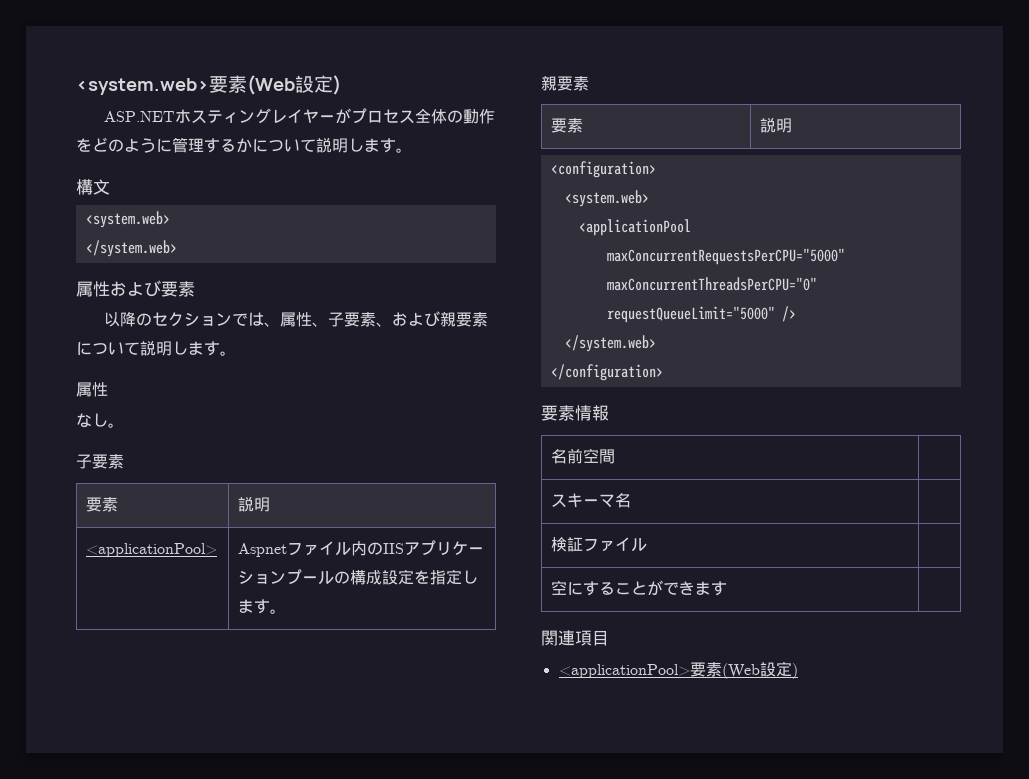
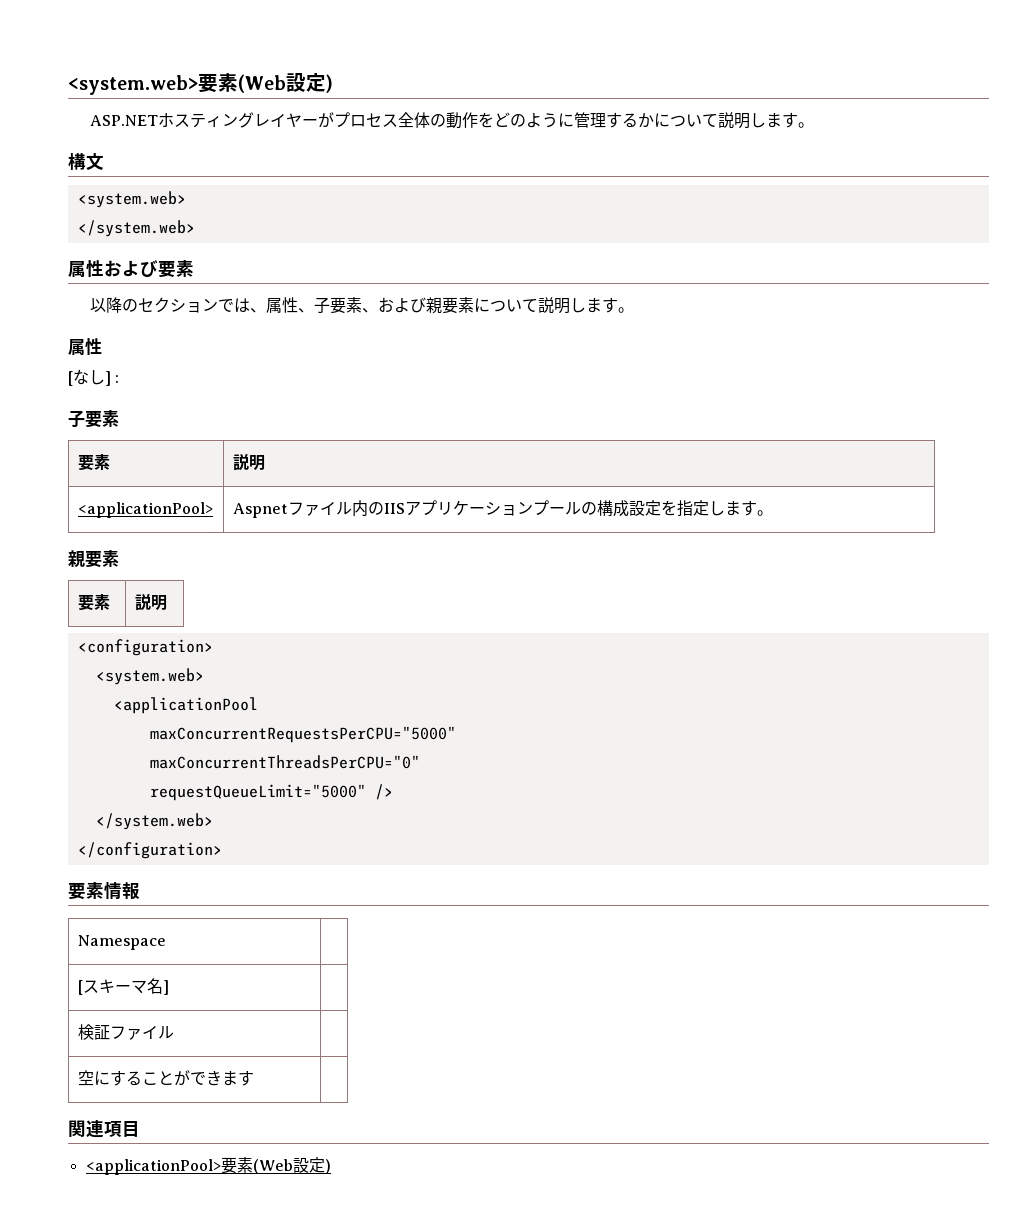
[76,413,124,428] なし。 -> [68,369,120,386] [なし] :
[551,448,616,464] 名前空間 | // -> [77,935,166,950] [77,980,83,995] Namespace | // [
(632, 500) none -> [162,980,169,995] ]

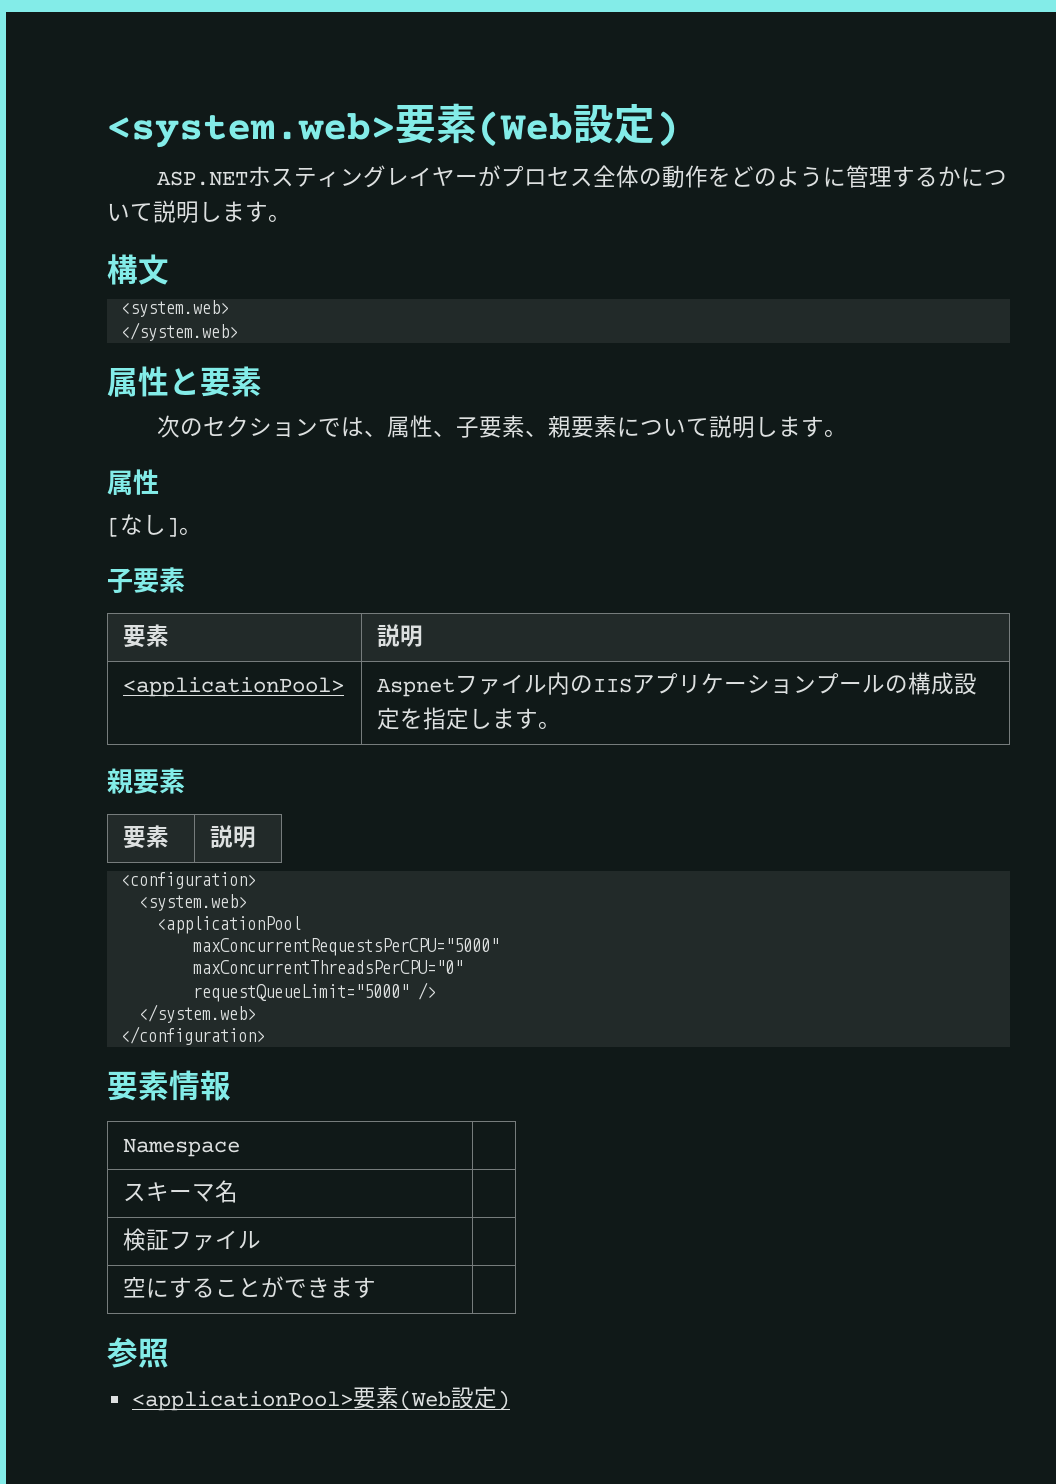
[104,260,194,278] [89,297,122,313] および要素 // 以降 -> [169,366,262,397] [157,415,181,438] と要素 // 次
[377,297,426,313] および -> (549, 433) none
[115,375,120,383] : -> [179,527,202,535] 。
[77,980,83,995] [ -> (241, 1147) none
[162,980,169,995] ] -> (239, 1191) none
[68,1120,140,1138] 関連項目 -> [107,1337,169,1368] 参照

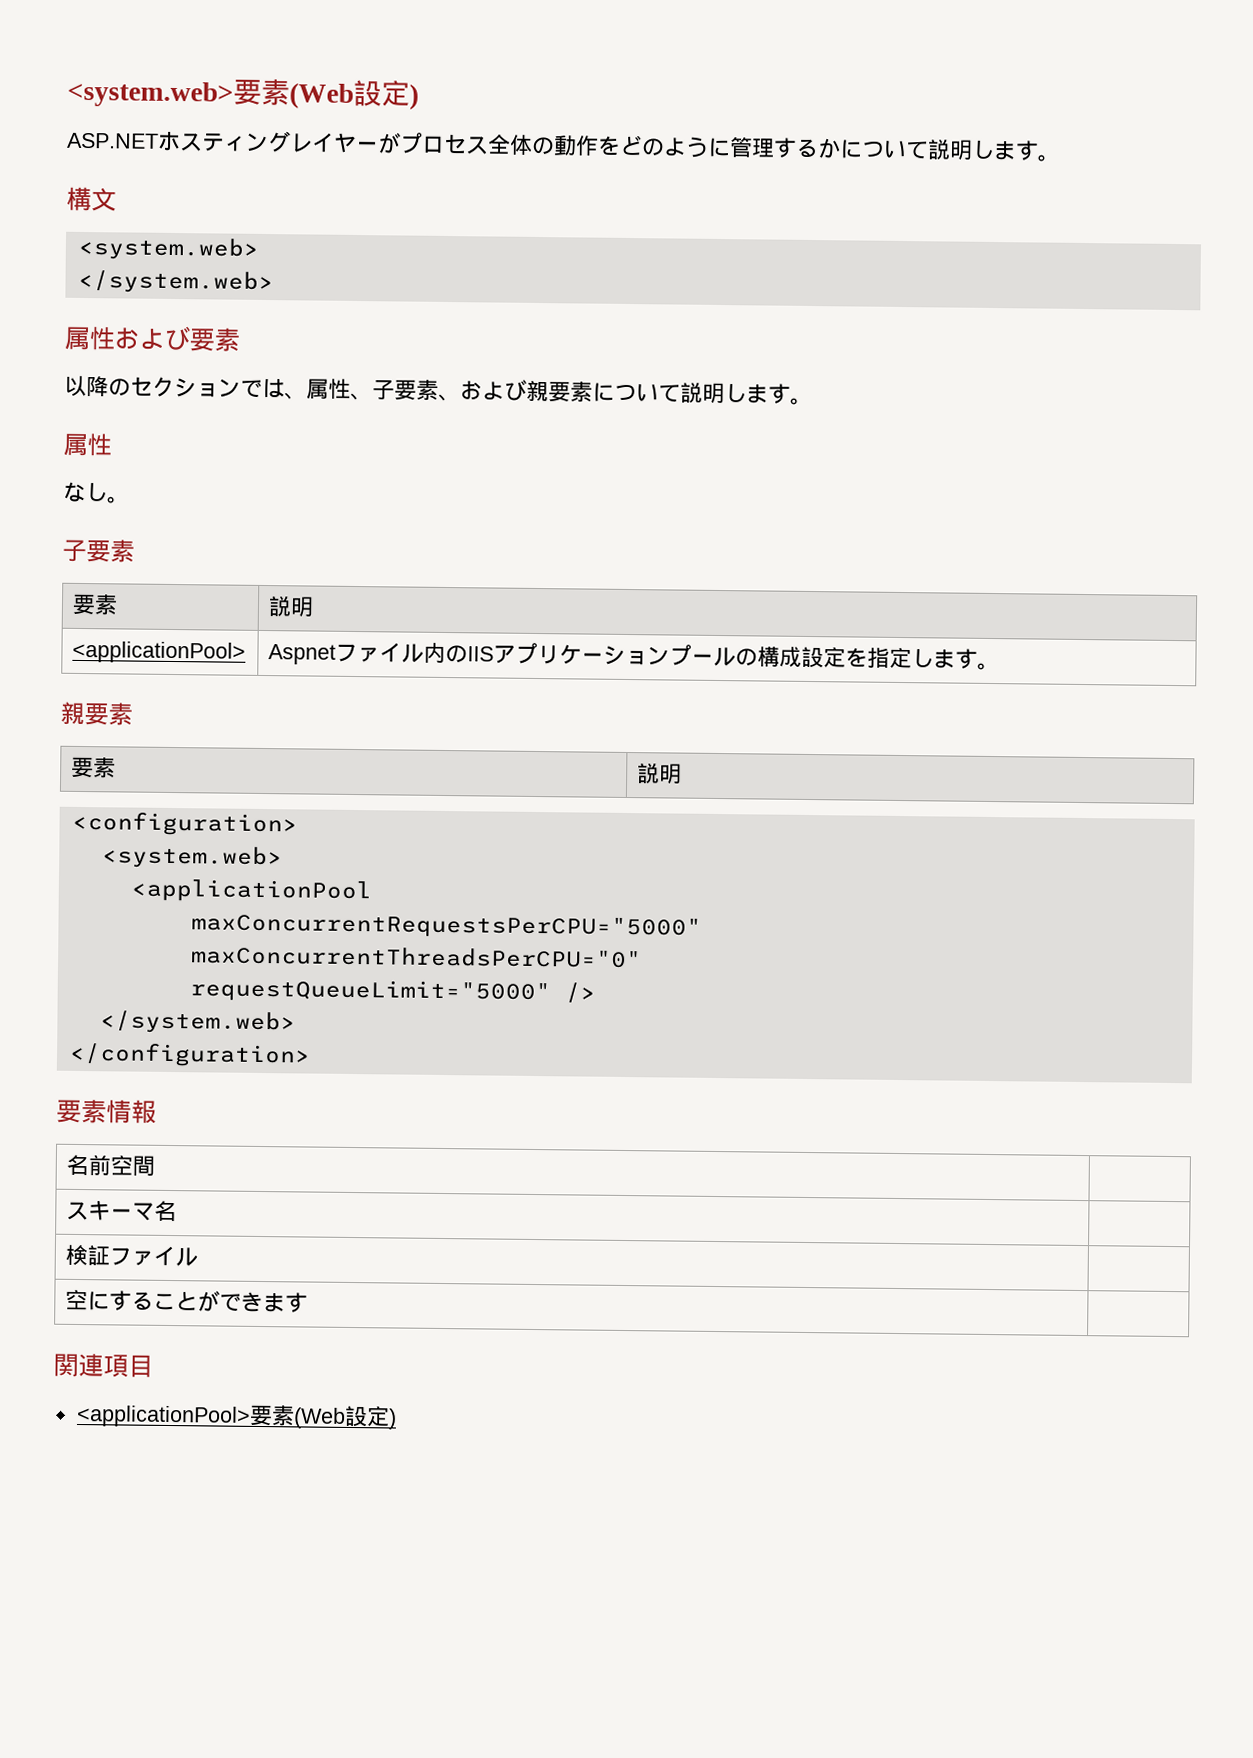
[169,366,262,397] [157,415,181,438] と要素 // 次 -> [114,325,241,352] [64,375,109,397] および要素 // 以降
(549, 433) none -> [460,379,527,401] および
[107,514,179,537] [なし] -> [63,481,108,503] なし
[123,1138,241,1157] Namespace -> [66,1154,156,1176] 名前空間
[107,1337,169,1368] 参照 -> [53,1353,154,1378] 関連項目

